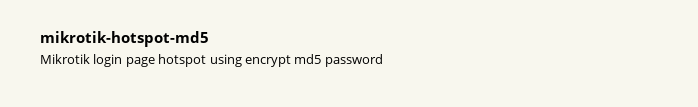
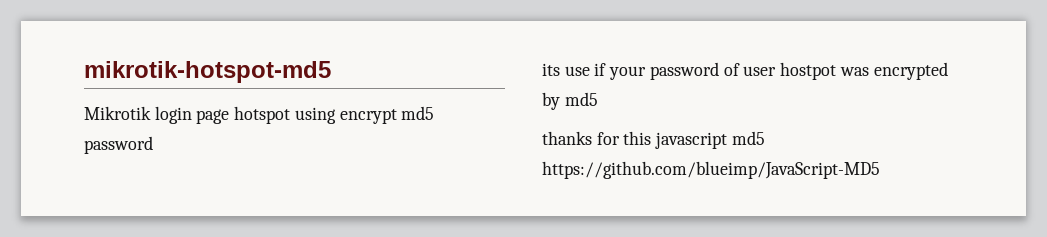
(383, 60) none -> [542,62,948,80] [542,92,598,110] [542,131,765,149] [542,161,880,179] // its use if your password of user hostpot was encrypted by md5 // thanks for this javascript md5 https://github.com/blueimp/JavaScript-MD5

